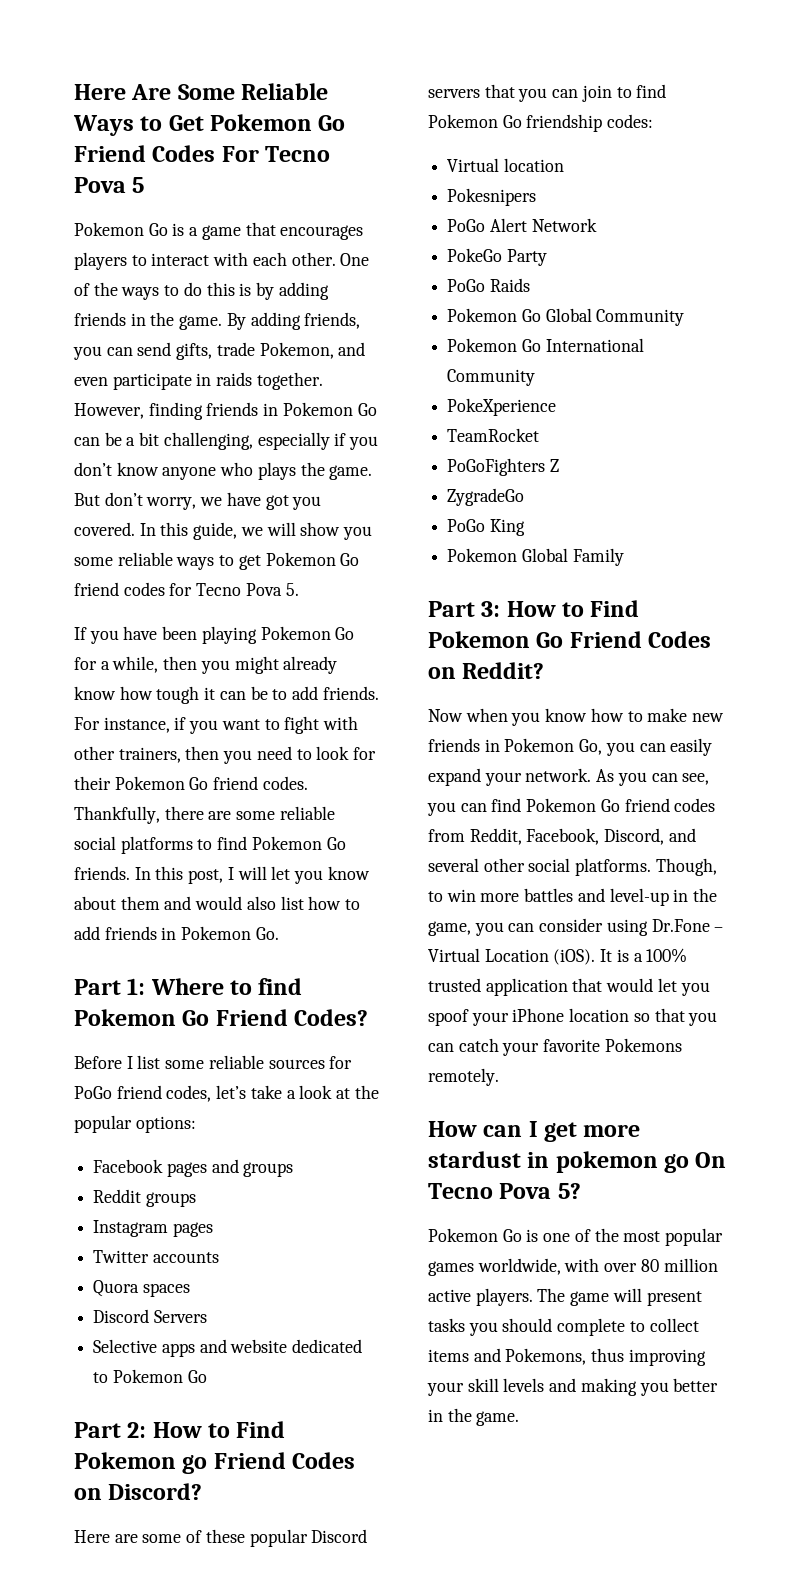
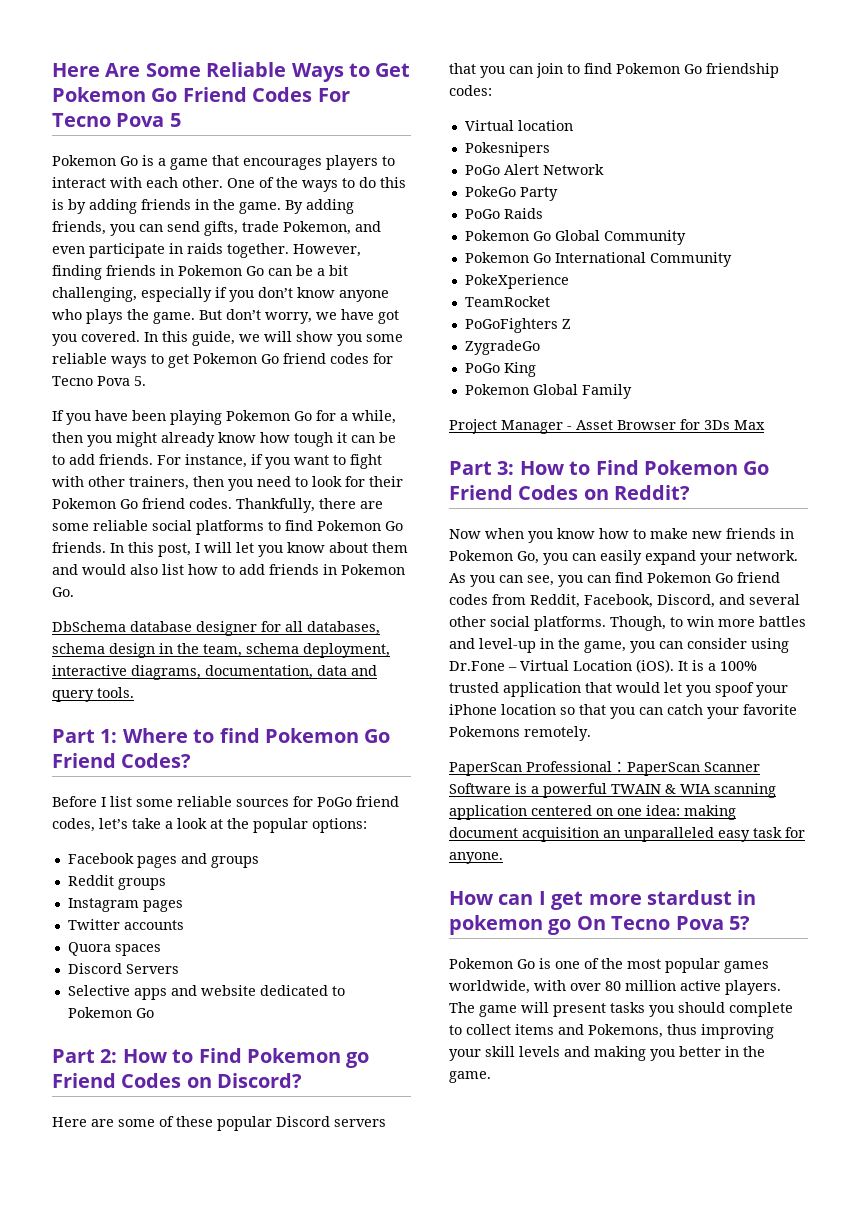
(279, 933) none -> [52,621,380,636] [52,643,390,658] [52,665,377,680] [52,687,134,702] // DbSchema database designer for all databases, schema design in the team, schema deployment, interactive diagrams, documentation, data and query tools.
(624, 557) none -> [449,419,765,434] // Project Manager - Asset Browser for 3Ds Max
(499, 1077) none -> [449,761,760,776] [449,783,776,798] [449,805,736,820] [449,827,805,842] [449,852,503,864] // PaperScan Professional：PaperScan Scanner Software is a powerful TWAIN & WIA scanning application centered on one idea: making document acquisition an unparalleled easy task for anyone.

